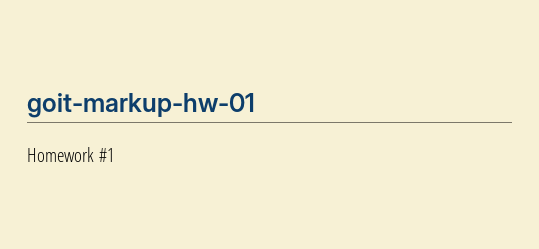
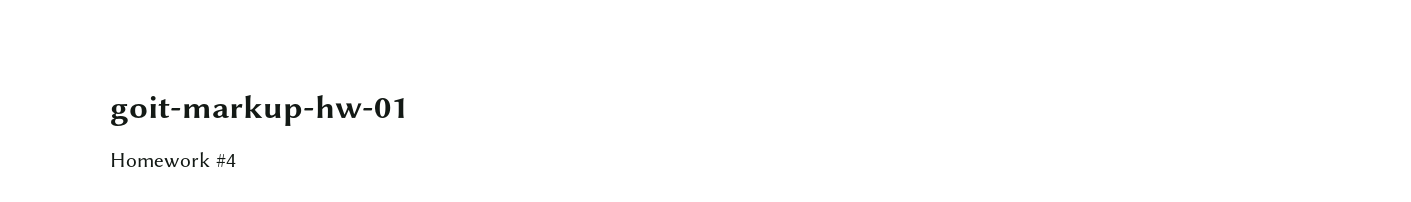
[98,148,115,162] #1 -> [215,154,236,167] #4

